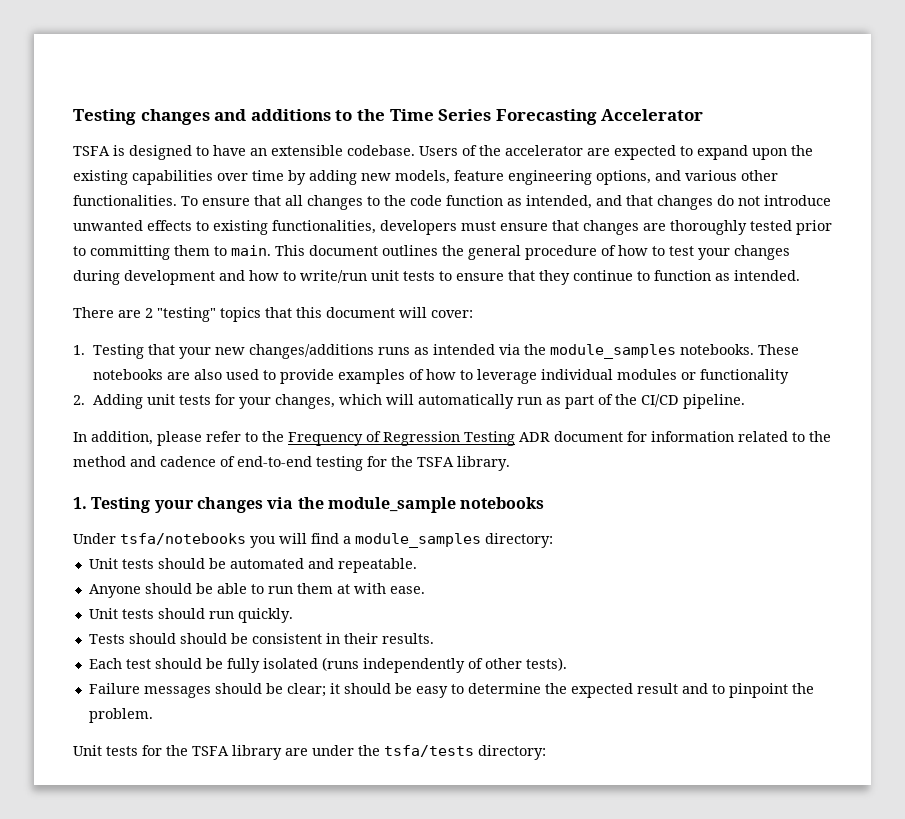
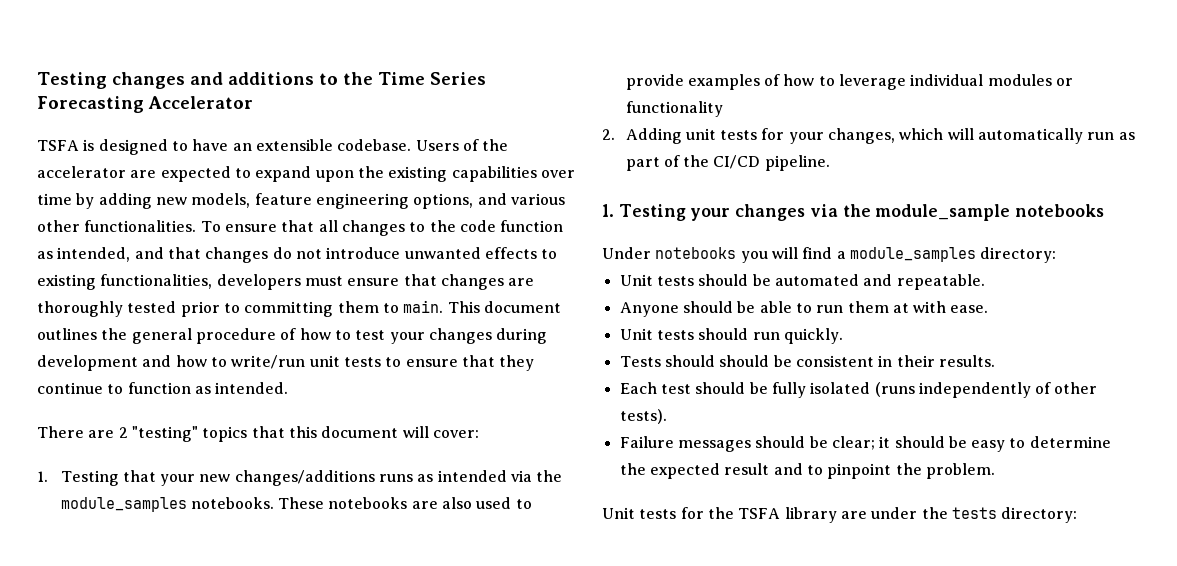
[73,431,831,446] [73,456,510,471] // In addition, please refer to the Frequency of Regression Testing ADR document for information related to the method and cadence of end-to-end testing for the TSFA library. -> (830, 163) none
[120,533,246,545] tsfa/notebooks -> [655,247,737,259] notebooks
[384,745,474,757] tsfa/tests -> [951,507,997,519] tests

